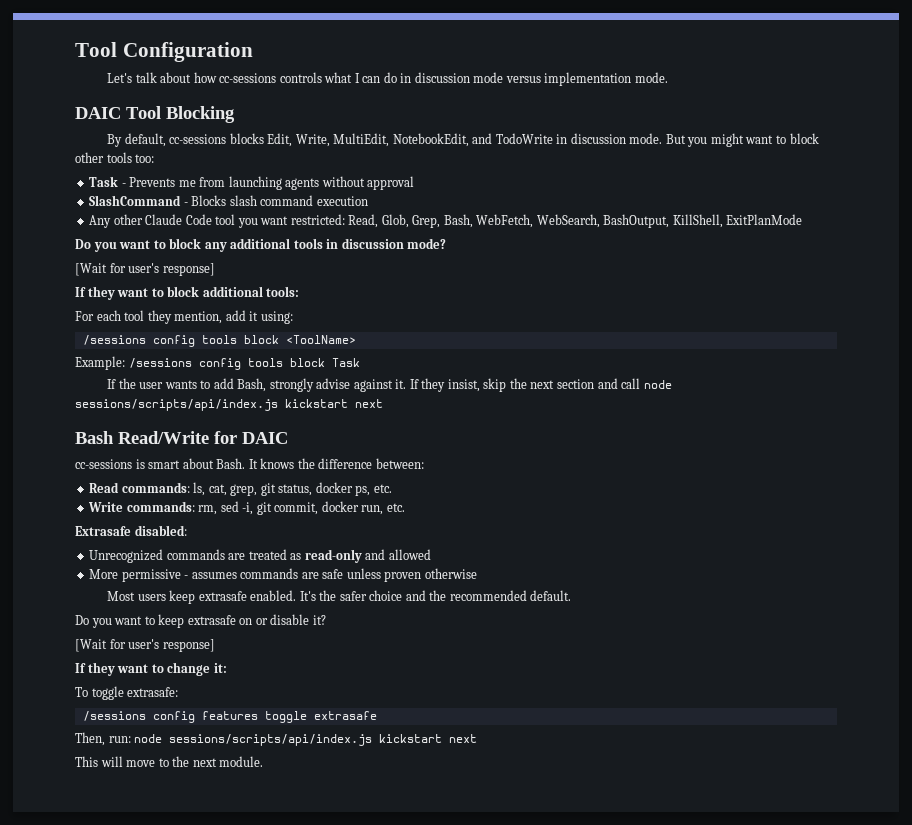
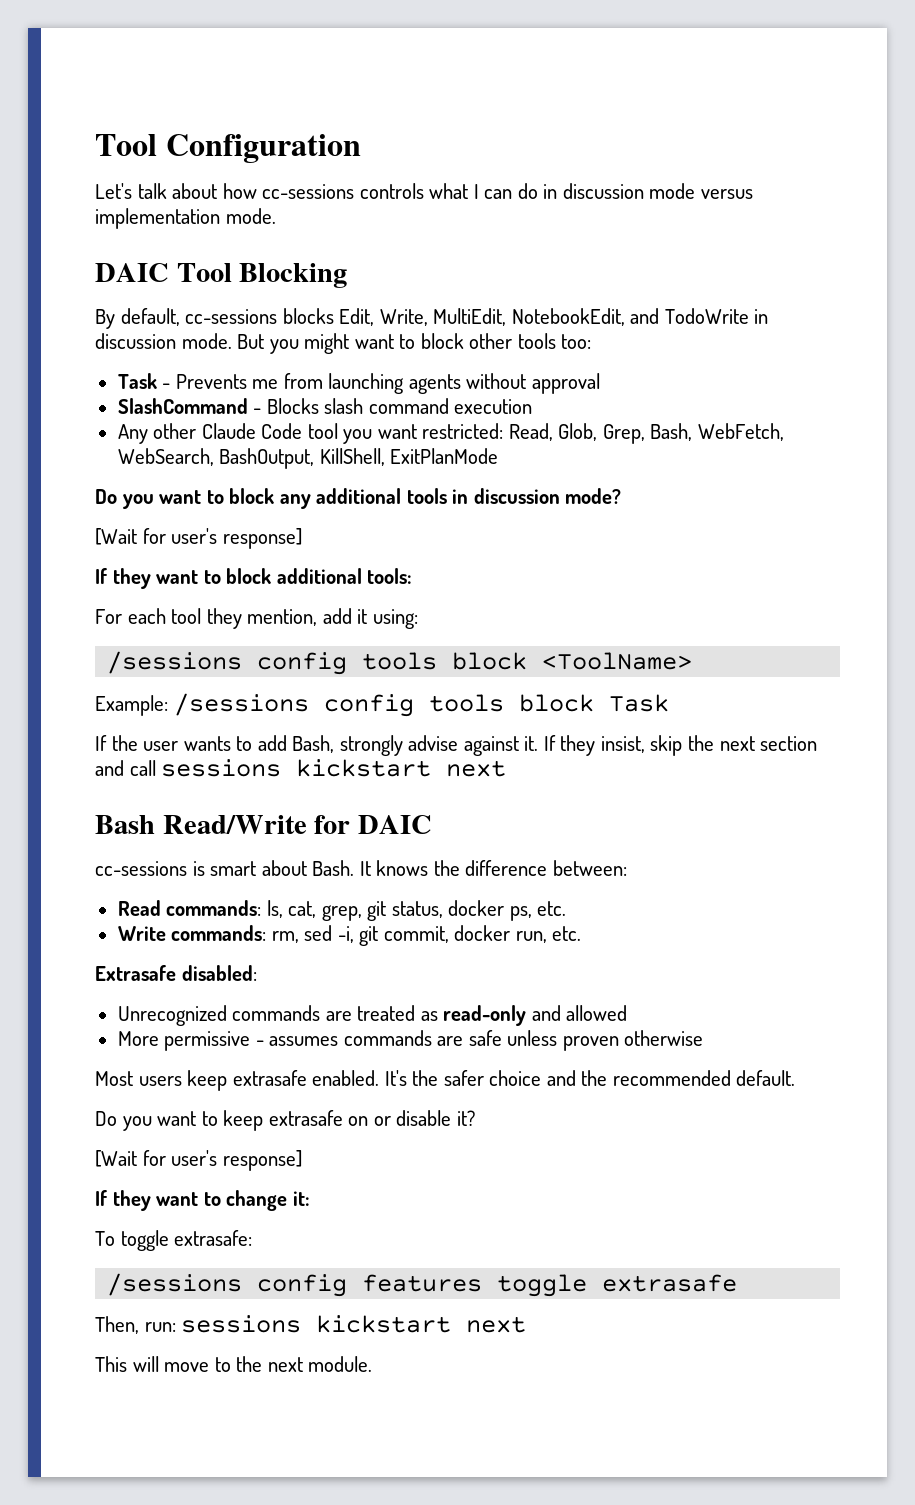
[643,380,672,389] [75,399,278,411] node sessions/scripts/api/index.js -> [161,759,282,777] sessions
[134,734,373,746] node sessions/scripts/api/index.js -> [181,1315,302,1333] sessions

